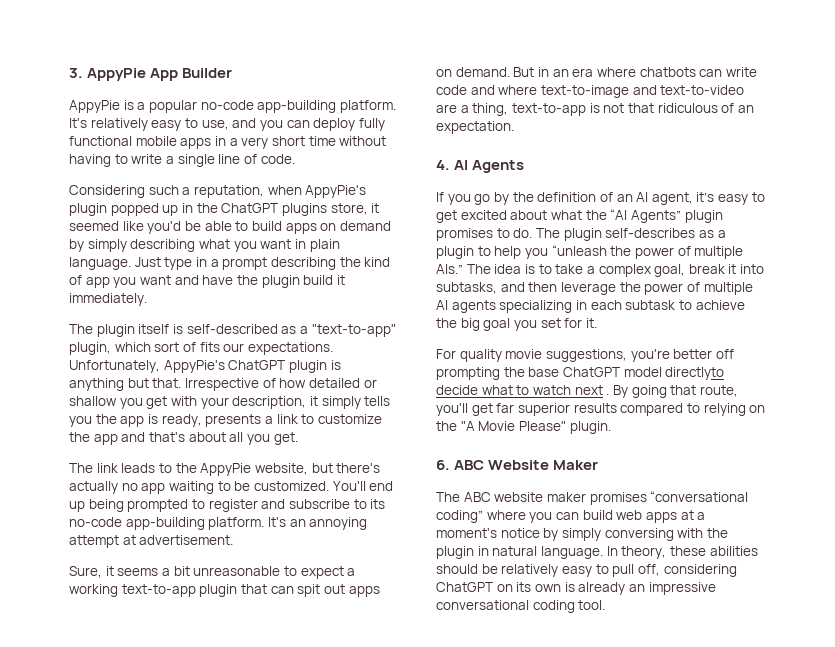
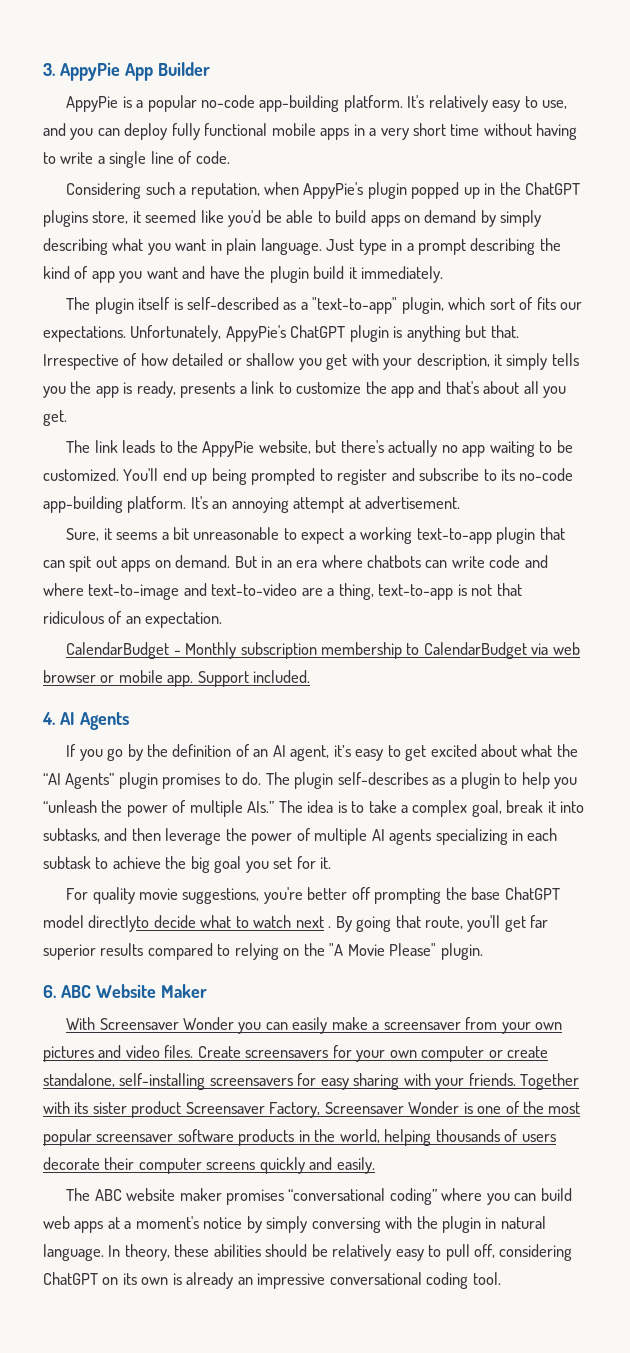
(514, 127) none -> [66,642,580,659] [43,670,311,687] // CalendarBudget - Monthly subscription membership to CalendarBudget via web browser or mobile app. Support included.
(599, 465) none -> [66,1017,563,1034] [43,1045,549,1062] [43,1073,580,1090] [43,1101,581,1118] [43,1129,556,1146] [43,1157,375,1174] // With Screensaver Wonder you can easily make a screensaver from your own pictures and video files. Create screensavers for your own computer or create standalone, self-installing screensavers for easy sharing with your friends. Together with its sister product Screensaver Factory, Screensaver Wonder is one of the most popular screensaver software products in the world, helping thousands of users decorate their computer screens quickly and easily.

